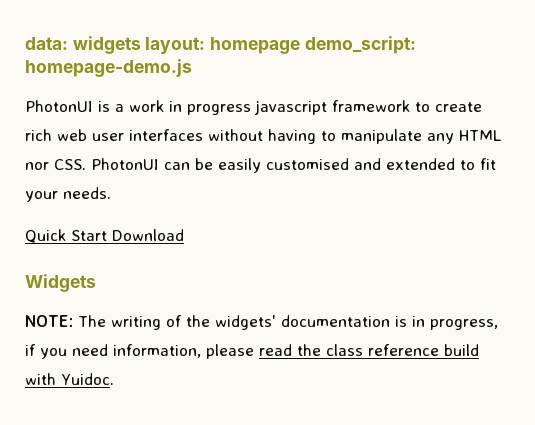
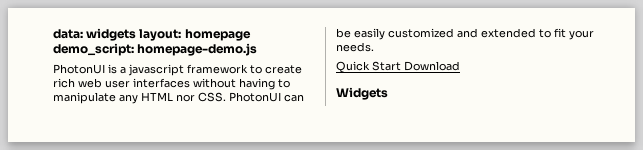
[129,100,251,115] work in progress -> (126, 70) none
[266,158,349,170] customised -> [388,28,454,38] customized
[25,315,498,330] [25,344,479,359] [25,373,114,385] // NOTE: The writing of the widgets' documentation is in progress, if you need information, please read the class reference build with Yuidoc. -> (388, 93) none

